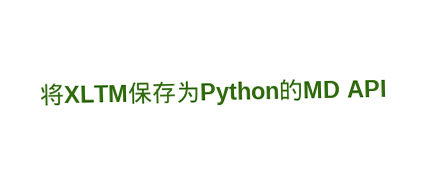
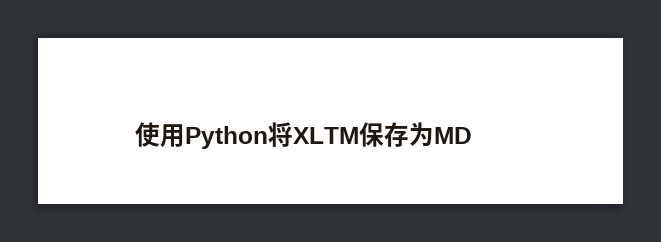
(39, 95) none -> [135,122,268,149] 使用Python
[199,78,388,106] Python的MD API -> [434,127,472,144] MD

